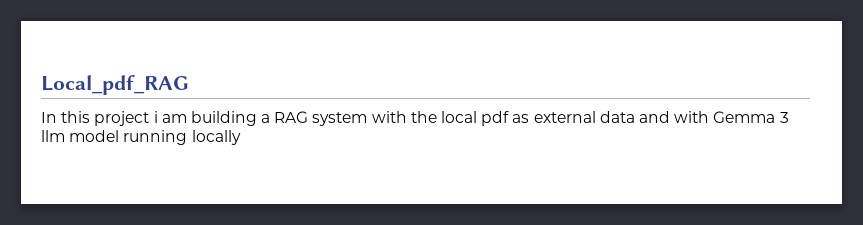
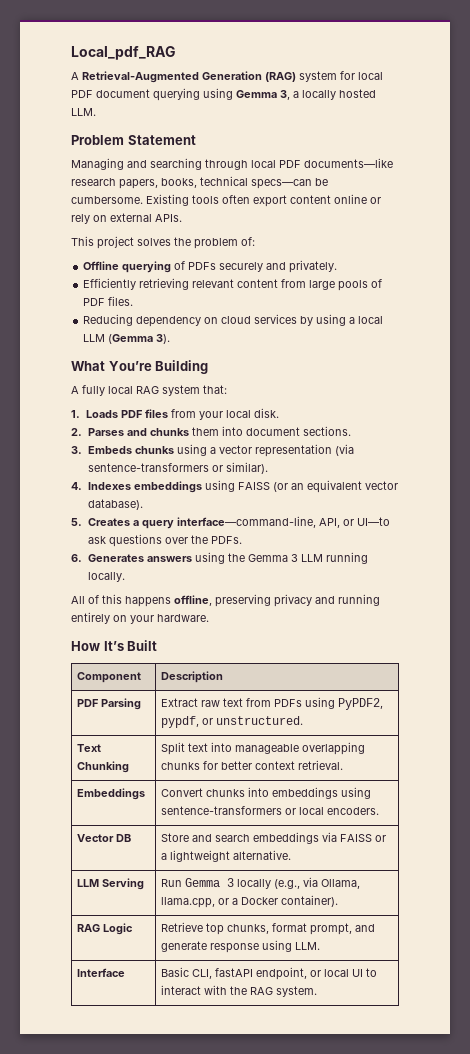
[41,111,789,126] [41,130,241,145] In this project i am building a RAG system with the local pdf as external data and with Gemma 3 llm model running locally -> [71,71,383,83] [71,88,376,101] [71,108,96,116] [71,135,196,145] [71,158,393,170] [71,176,328,189] [71,194,381,207] [71,213,182,224] [71,236,255,249] [83,260,338,273] [83,278,383,291] [83,296,134,306] [83,314,384,327] [83,334,171,344] [71,360,209,374] [71,385,227,396] [71,408,279,420] [71,426,351,436] [71,444,354,457] [87,462,268,474] [71,480,398,493] [87,499,143,510] [71,516,390,529] [87,534,242,547] [71,552,368,564] [87,572,125,582] [71,594,380,607] [71,612,209,624] [71,640,158,651] [76,672,141,683] [160,671,223,683] [76,698,141,710] [160,697,383,710] [160,716,303,728] [76,744,101,752] [76,761,129,773] [160,742,365,755] [160,760,343,770] [76,788,145,800] [160,787,371,799] [160,806,379,815] [76,834,131,842] [160,832,386,844] [160,850,291,862] [76,878,144,890] [160,877,360,889] [160,895,338,908] [76,923,133,935] [160,922,375,935] [160,940,320,953] [76,968,125,977] [160,967,377,980] [160,985,317,997] A Retrieval-Augmented Generation (RAG) system for local PDF document querying using Gemma 3, a locally hosted LLM. // Problem Statement // Managing and searching through local PDF documents—like research papers, books, technical specs—can be cumbersome. Existing tools often export content online or rely on external APIs. // This project solves the problem of: // Offline querying of PDFs securely and privately. // Efficiently retrieving relevant content from large pools of PDF files. // Reducing dependency on cloud services by using a local LLM (Gemma 3). // What You’re Building // A fully local RAG system that: // 1. Loads PDF files from your local disk. // 2. Parses and chunks them into document sections. // 3. Embeds chunks using a vector representation (via sentence-transformers or similar). // 4. Indexes embeddings using FAISS (or an equivalent vector database). // 5. Creates a query interface—command-line, API, or UI—to ask questions over the PDFs. // 6. Generates answers using the Gemma 3 LLM running locally. // All of this happens offline, preserving privacy and running entirely on your hardware. // How It’s Built // Component | Description // PDF Parsing | Extract raw text from PDFs using PyPDF2, pypdf, or unstructured. // Text Chunking | Split text into manageable overlapping chunks for better context retrieval. // Embeddings | Convert chunks into embeddings using sentence-transformers or local encoders. // Vector DB | Store and search embeddings via FAISS or a lightweight alternative. // LLM Serving | Run Gemma 3 locally (e.g., via Ollama, llama.cpp, or a Docker container). // RAG Logic | Retrieve top chunks, format prompt, and generate response using LLM. // Interface | Basic CLI, fastAPI endpoint, or local UI to interact with the RAG system.

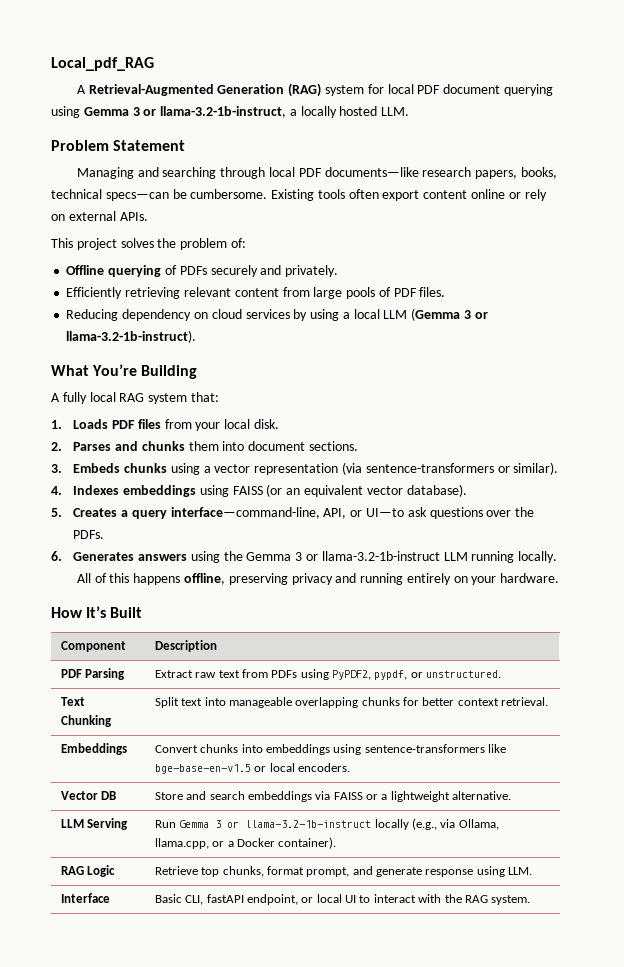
[280,90,290,100] 3, -> [132,106,287,118] 3 or llama-3.2-1b-instruct,
[156,334,171,344] 3). -> [463,310,488,319] [66,330,197,343] 3 or llama-3.2-1b-instruct).
(298, 558) none -> [306,551,440,561] or llama-3.2-1b-instruct
(282, 810) none -> [488,744,507,753] [154,764,251,774] like bge-base-en-v1.5
(234, 882) none -> [227,820,372,828] or llama-3.2-1b-instruct

